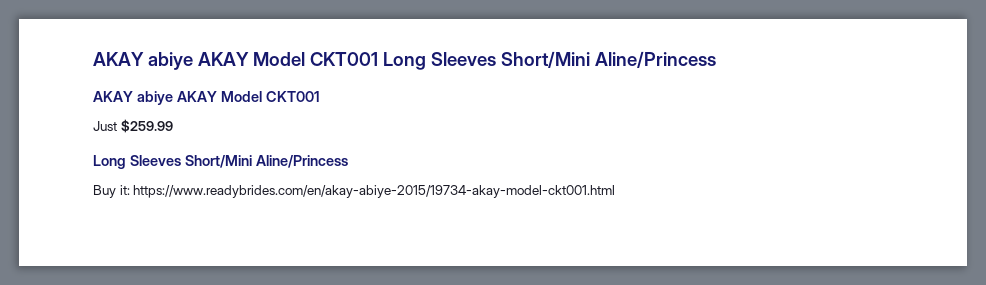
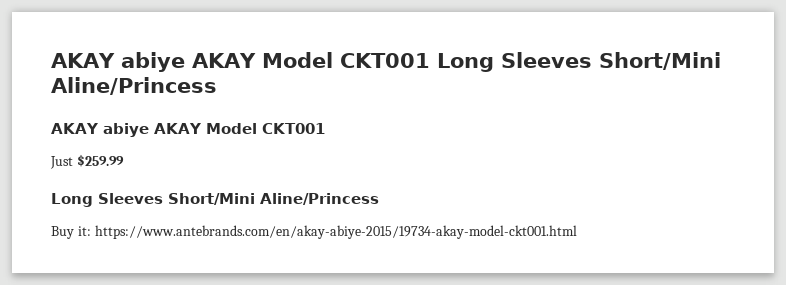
[133,185,616,198] https://www.readybrides.com/en/akay-abiye-2015/19734-akay-model-ckt001.html -> [94,225,577,239] https://www.antebrands.com/en/akay-abiye-2015/19734-akay-model-ckt001.html

